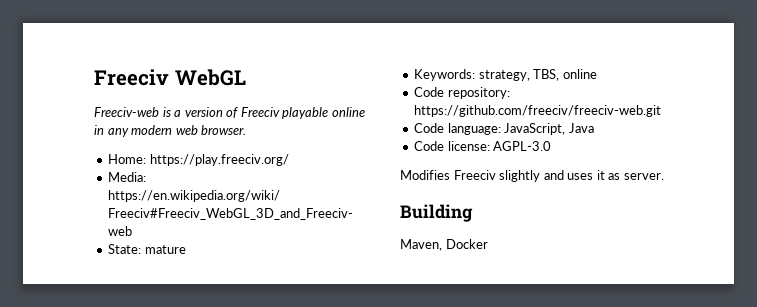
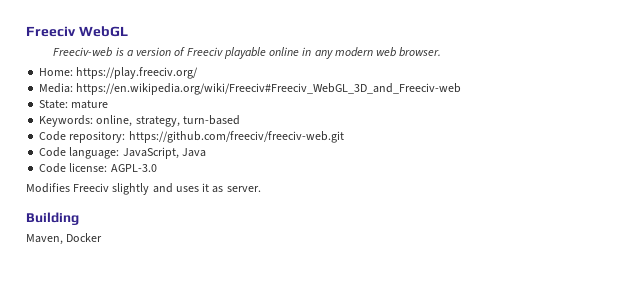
[478,69,597,81] strategy, TBS, online -> [96,115,240,127] online, strategy, turn-based

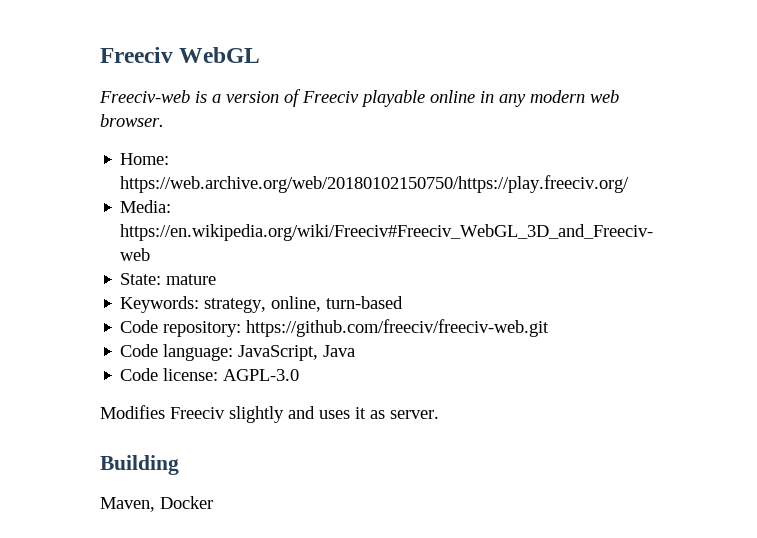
[76,67,199,79] https://play.freeciv.org/ -> [120,175,630,193] https://web.archive.org/web/20180102150750/https://play.freeciv.org/
[96,115,180,127] online, strategy, -> [204,296,322,313] strategy, online,

